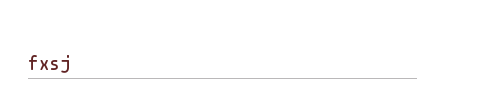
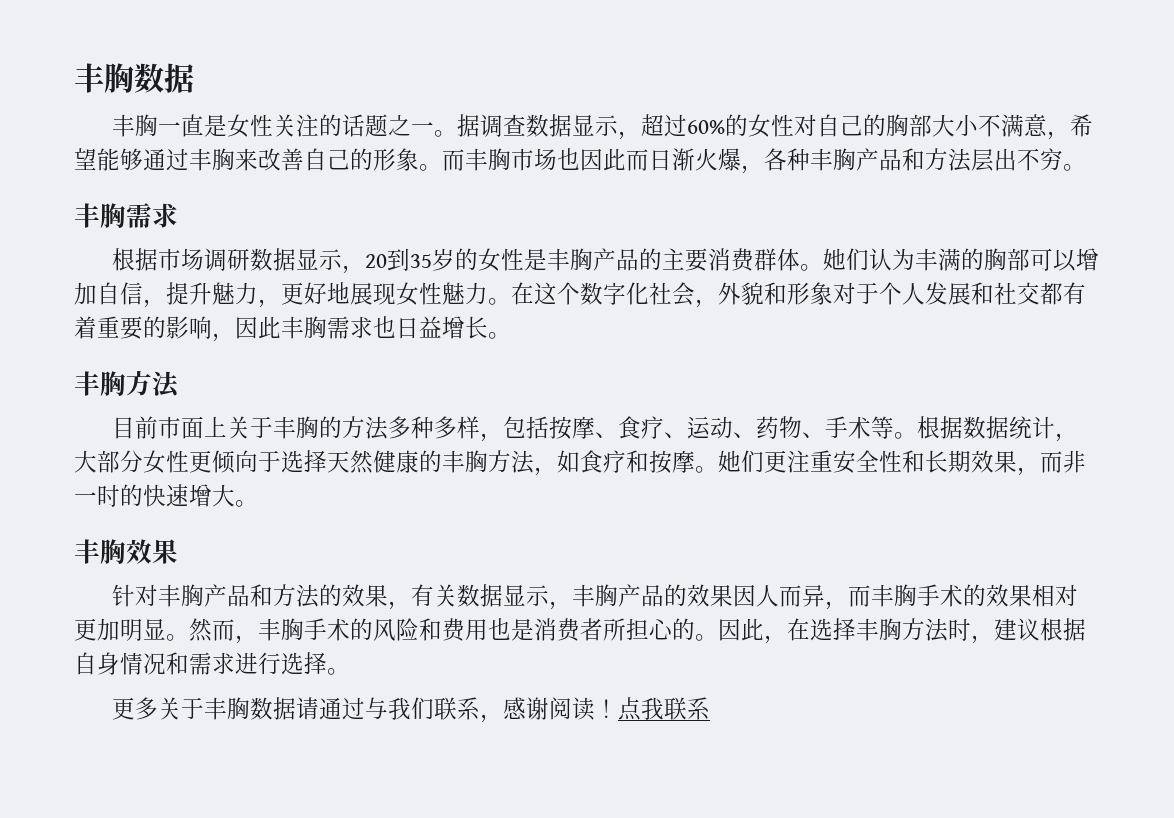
[28,55,70,73] fxsj -> [74,63,194,93] [112,114,1094,140] [74,148,1086,174] [74,203,178,228] [112,248,1100,274] [74,282,1086,308] [74,316,511,342] [74,371,180,398] [112,416,1079,442] [74,450,1086,476] [74,484,258,507] [74,539,178,564] [112,584,1079,610] [74,618,1086,644] [74,652,350,675] [112,697,711,723] 丰胸数据 // 丰胸一直是女性关注的话题之一。据调查数据显示，超过60%的女性对自己的胸部大小不满意，希望能够通过丰胸来改善自己的形象。而丰胸市场也因此而日渐火爆，各种丰胸产品和方法层出不穷。 // 丰胸需求 // 根据市场调研数据显示，20到35岁的女性是丰胸产品的主要消费群体。她们认为丰满的胸部可以增加自信，提升魅力，更好地展现女性魅力。在这个数字化社会，外貌和形象对于个人发展和社交都有着重要的影响，因此丰胸需求也日益增长。 // 丰胸方法 // 目前市面上关于丰胸的方法多种多样，包括按摩、食疗、运动、药物、手术等。根据数据统计，大部分女性更倾向于选择天然健康的丰胸方法，如食疗和按摩。她们更注重安全性和长期效果，而非一时的快速增大。 // 丰胸效果 // 针对丰胸产品和方法的效果，有关数据显示，丰胸产品的效果因人而异，而丰胸手术的效果相对更加明显。然而，丰胸手术的风险和费用也是消费者所担心的。因此，在选择丰胸方法时，建议根据自身情况和需求进行选择。 // 更多关于丰胸数据请通过与我们联系，感谢阅读！点我联系

